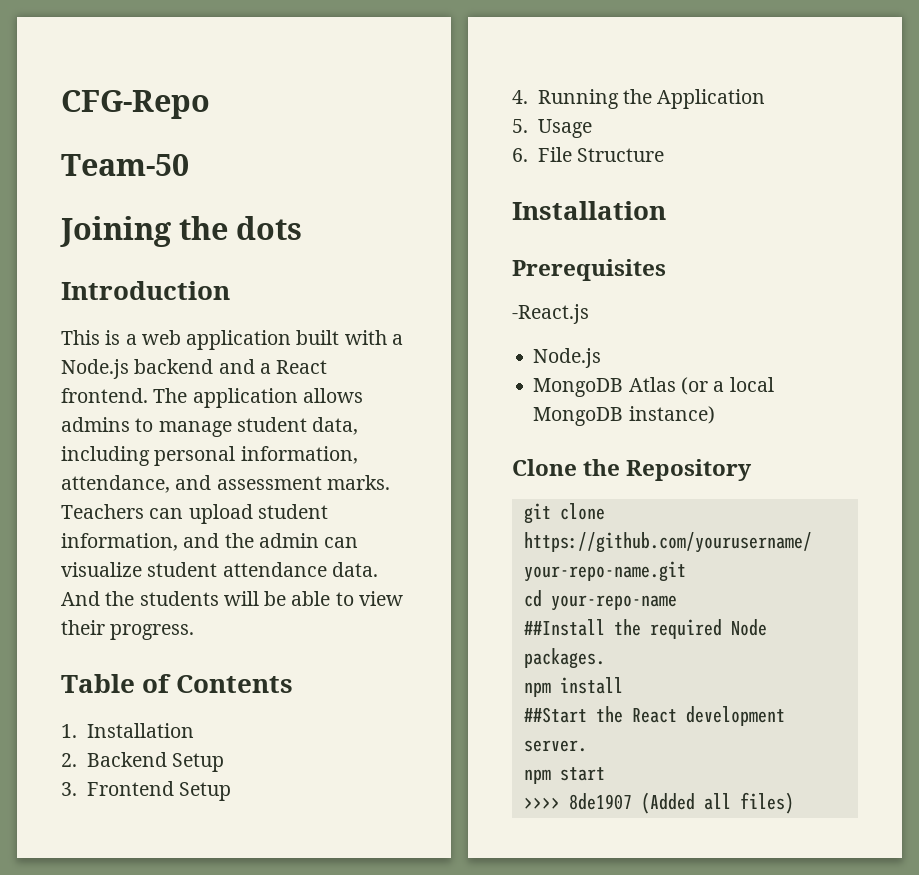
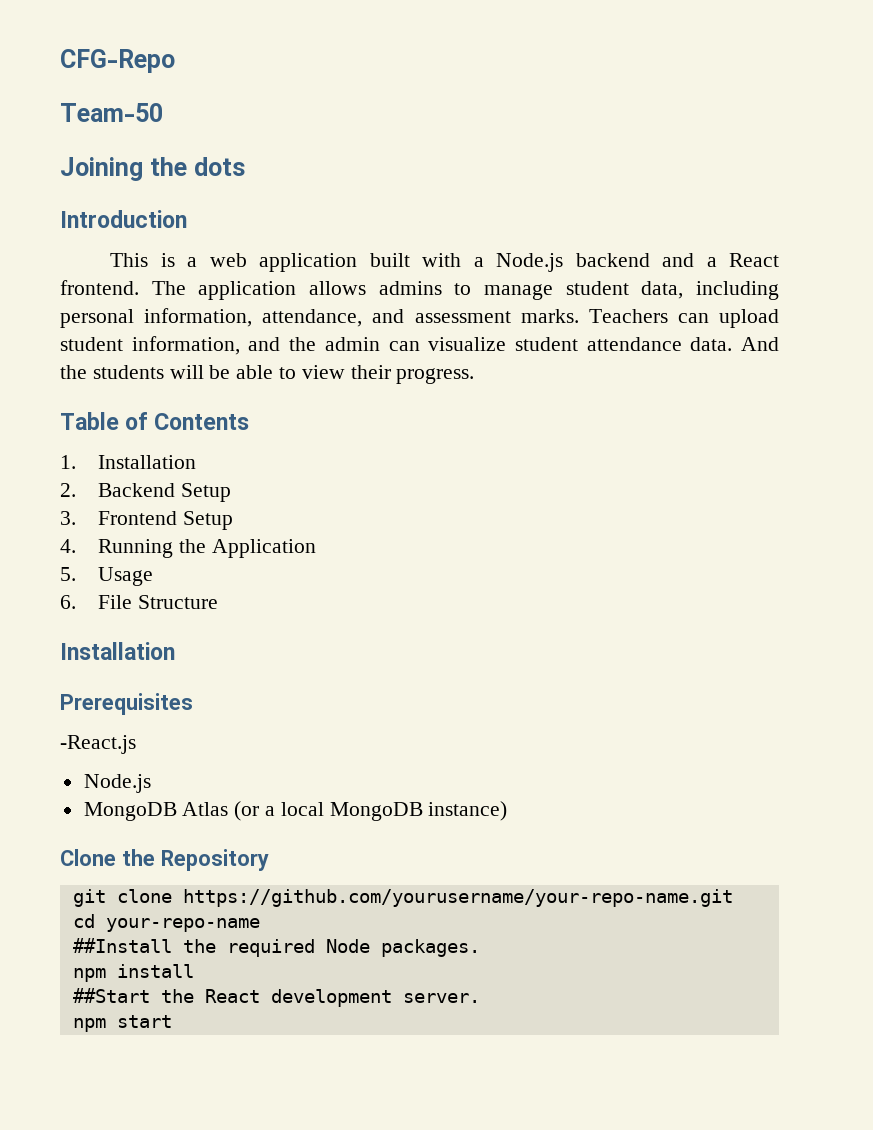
[523,792,794,814] // >>>> 8de1907 (Added all files) -> (172, 1021) none

